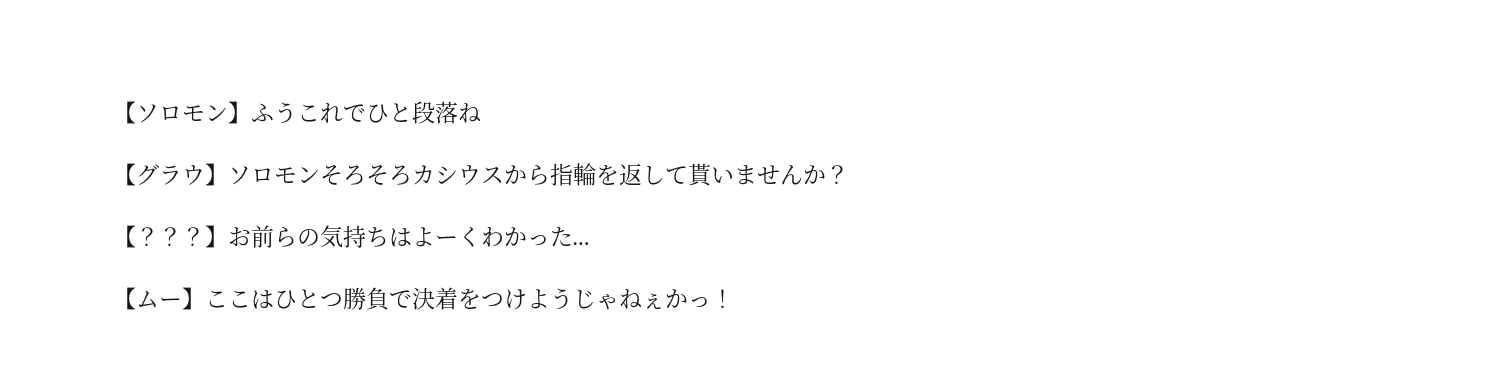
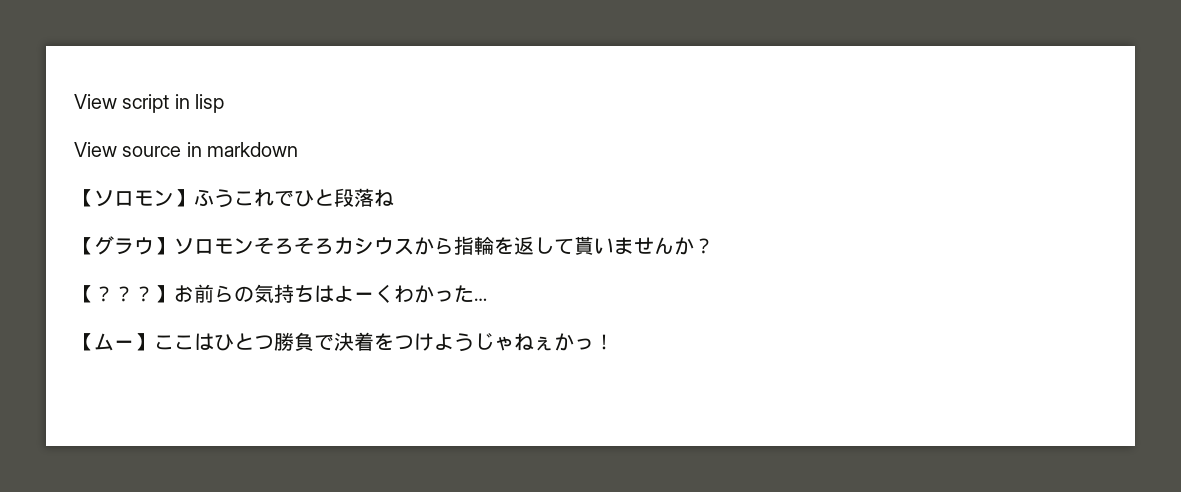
(113, 112) none -> [74,94,225,113] [74,142,299,157] View script in lisp // View source in markdown //

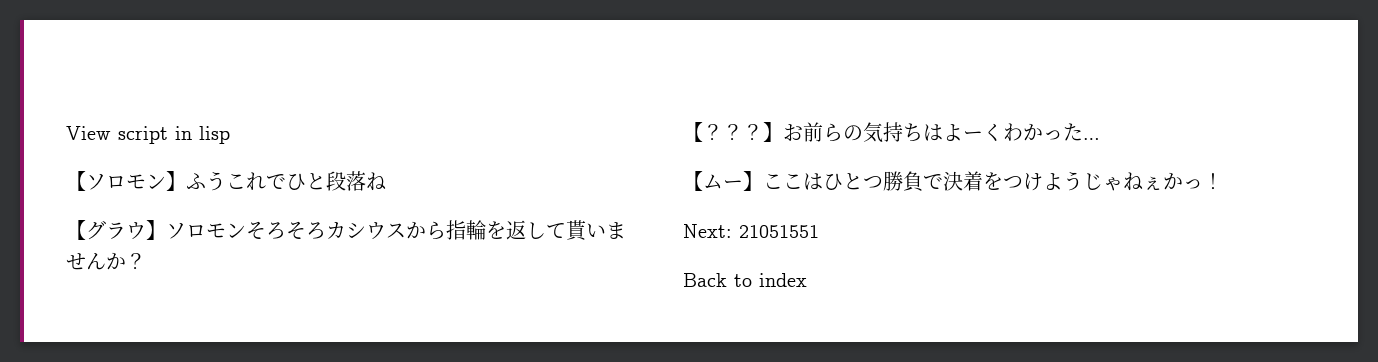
[74,142,299,157] // View source in markdown -> (230, 135) none
(614, 342) none -> [683,224,819,238] [683,273,807,287] // Next: 21051551 // Back to index

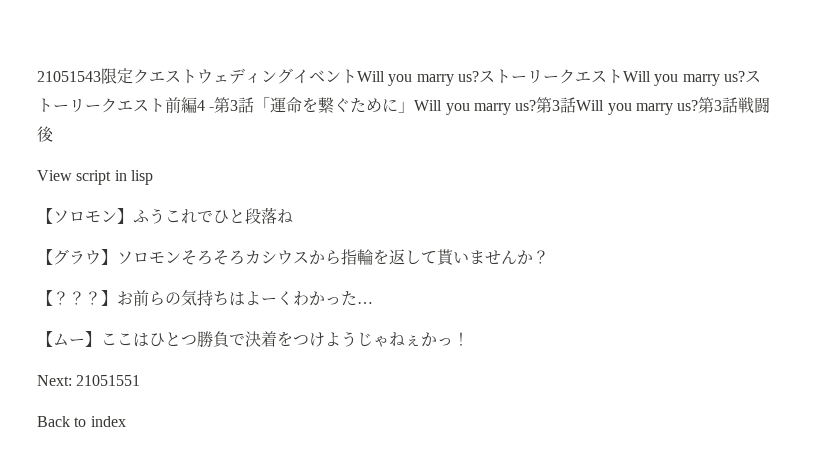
(66, 133) none -> [37,68,761,86] [37,97,771,115] [37,126,54,142] 21051543限定クエストウェディングイベントWill you marry us?ストーリークエストWill you marry us?ストーリークエスト前編4 -第3話「運命を繋ぐために」Will you marry us?第3話Will you marry us?第3話戦闘後 //

